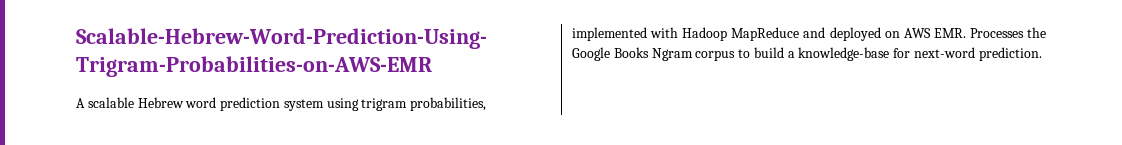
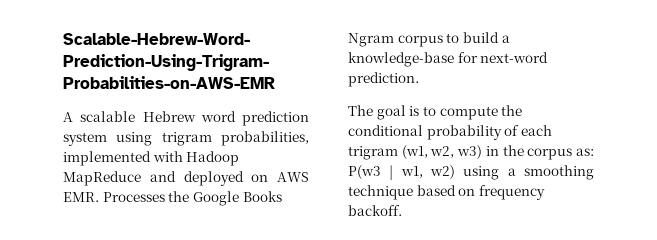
(1042, 54) none -> [348,105,523,120] [348,125,552,140] [348,145,594,160] [348,165,594,180] [348,185,545,200] [348,205,402,216] // The goal is to compute the conditional probability of each trigram (w1, w2, w3) in the corpus as: P(w3 | w1, w2) using a smoothing technique based on frequency backoff.

